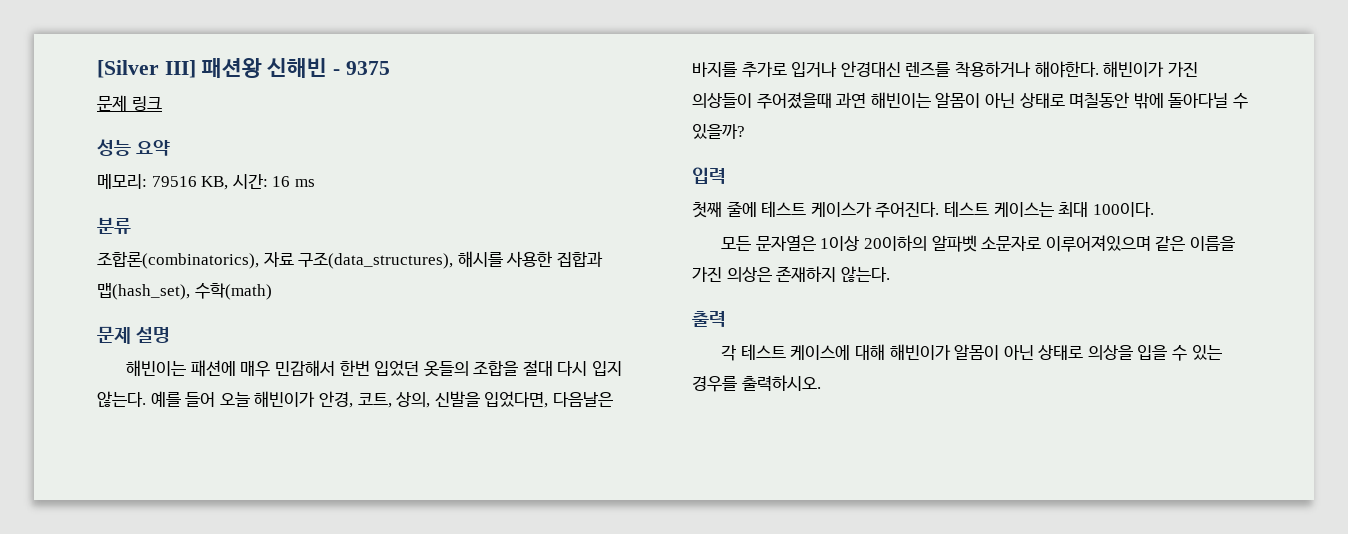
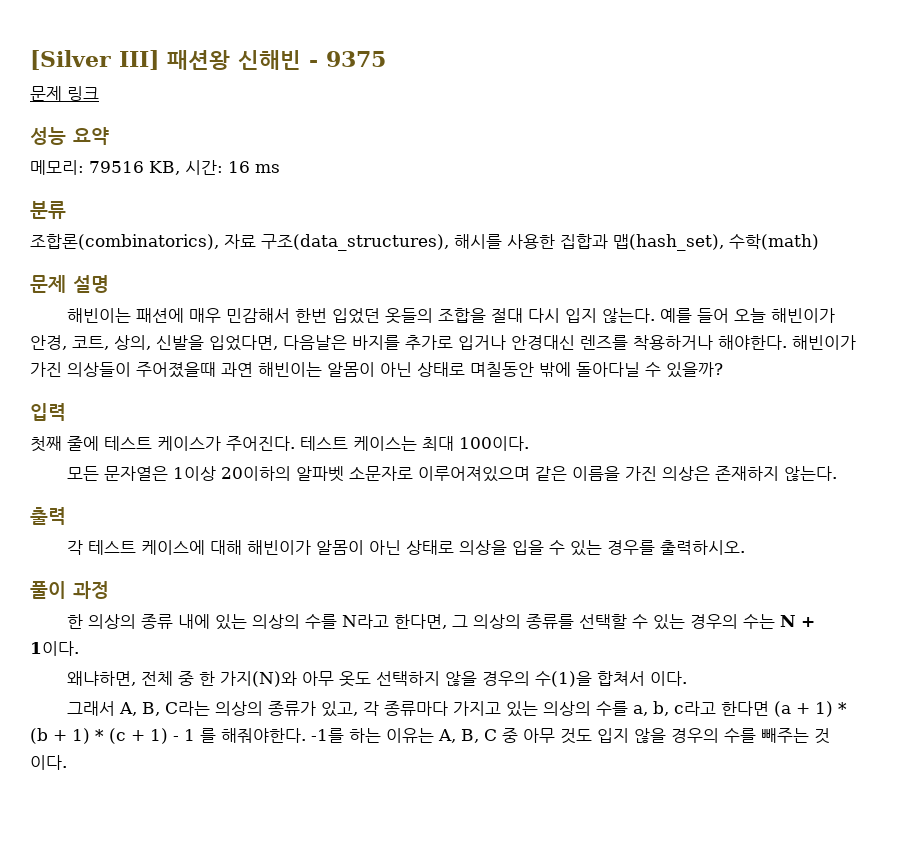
(821, 383) none -> [30,581,109,599] [67,614,816,630] [30,641,79,656] [67,671,688,687] [67,701,848,717] [30,728,830,744] [30,755,67,770] // 풀이 과정 // 한 의상의 종류 내에 있는 의상의 수를 N라고 한다면, 그 의상의 종류를 선택할 수 있는 경우의 수는 N + 1이다. // 왜냐하면, 전체 중 한 가지(N)와 아무 옷도 선택하지 않을 경우의 수(1)을 합쳐서 이다. // 그래서 A, B, C라는 의상의 종류가 있고, 각 종류마다 가지고 있는 의상의 수를 a, b, c라고 한다면 (a + 1) * (b + 1) * (c + 1) - 1 를 해줘야한다. -1를 하는 이유는 A, B, C 중 아무 것도 입지 않을 경우의 수를 빼주는 것 이다.

